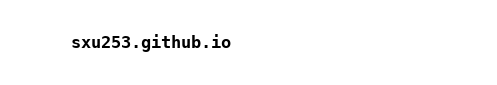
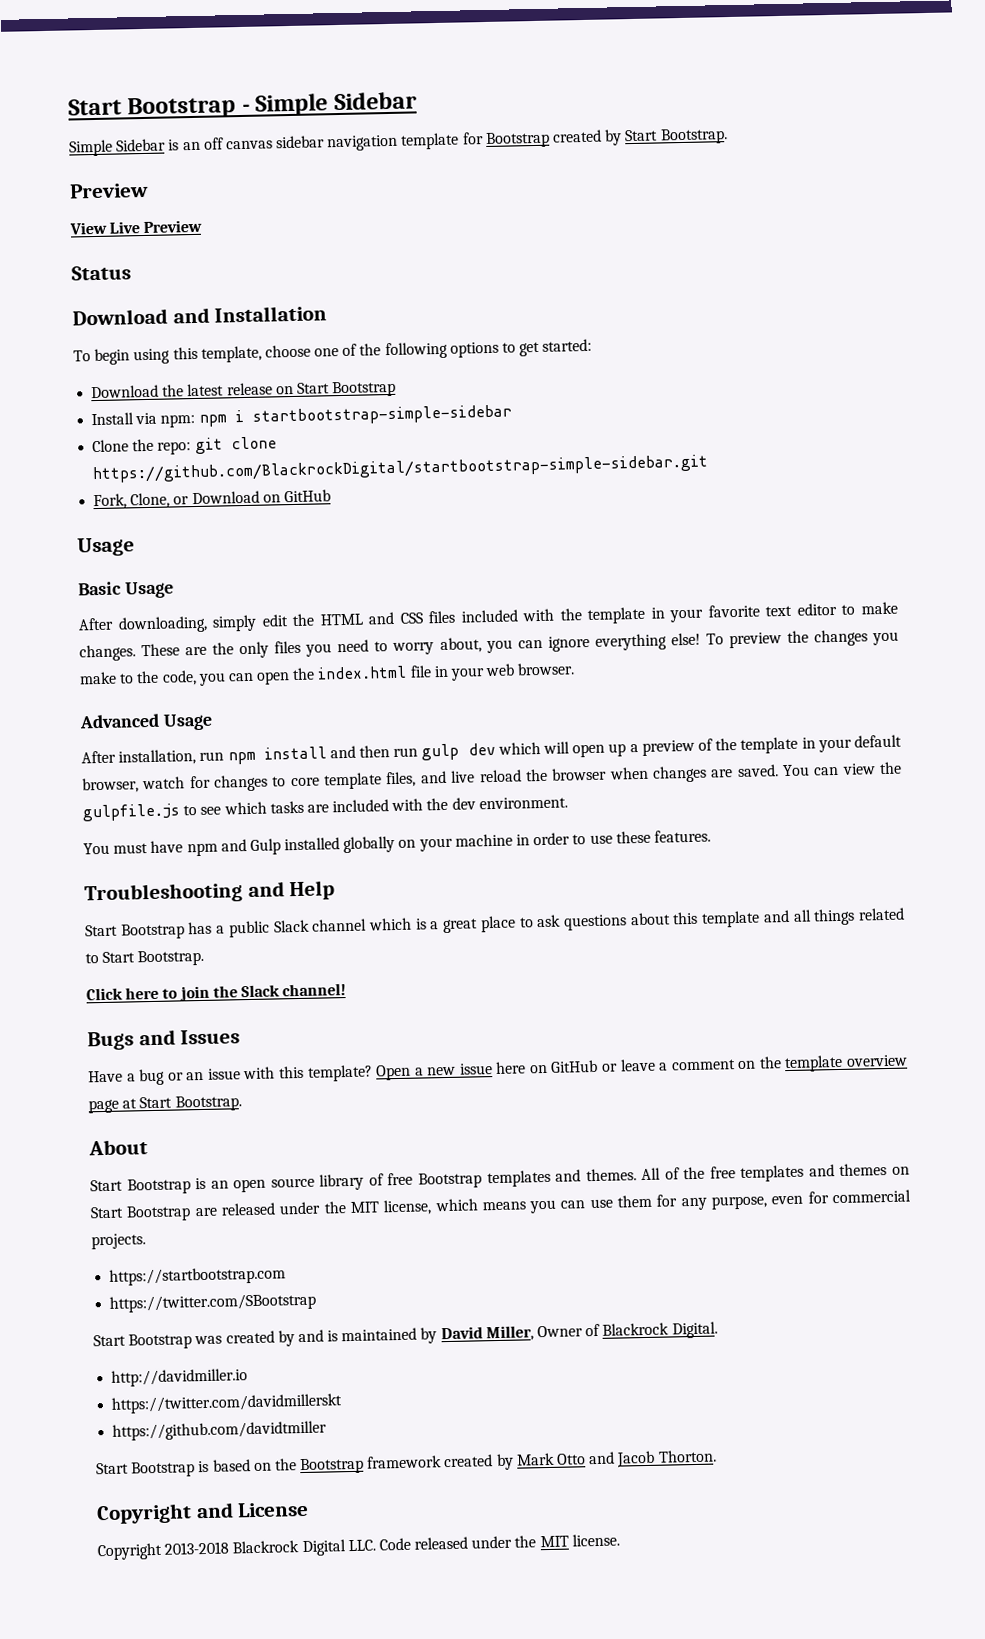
[71,34,231,52] sxu253.github.io -> [68,91,417,120] [69,128,728,157] [69,182,149,199] [69,219,203,235] [71,265,131,281] [72,305,328,326] [73,338,593,366] [91,380,397,399] [91,404,512,428] [92,436,277,455] [92,454,709,484] [93,489,331,510] [77,537,135,557] [78,581,174,599] [78,601,898,634] [79,629,899,662] [79,662,576,686] [79,713,213,731] [81,734,902,766] [82,761,903,794] [82,796,568,822] [83,829,711,857] [84,880,336,905] [85,907,905,940] [85,949,205,967] [86,983,347,1002] [87,1029,241,1051] [88,1054,909,1086] [88,1095,242,1114] [88,1139,148,1156] [90,1163,910,1195] [90,1189,911,1222] [91,1233,146,1250] [109,1266,287,1286] [109,1292,317,1313] [93,1321,718,1350] [111,1368,249,1387] [111,1393,344,1414] [112,1420,328,1441] [96,1449,717,1478] [96,1501,310,1525] [97,1533,620,1561] Start Bootstrap - Simple Sidebar // Simple Sidebar is an off canvas sidebar navigation template for Bootstrap created by Start Bootstrap. // Preview // View Live Preview // Status // Download and Installation // To begin using this template, choose one of the following options to get started: // Download the latest release on Start Bootstrap // Install via npm: npm i startbootstrap-simple-sidebar // Clone the repo: git clone https://github.com/BlackrockDigital/startbootstrap-simple-sidebar.git // Fork, Clone, or Download on GitHub // Usage // Basic Usage // After downloading, simply edit the HTML and CSS files included with the template in your favorite text editor to make changes. These are the only files you need to worry about, you can ignore everything else! To preview the changes you make to the code, you can open the index.html file in your web browser. // Advanced Usage // After installation, run npm install and then run gulp dev which will open up a preview of the template in your default browser, watch for changes to core template files, and live reload the browser when changes are saved. You can view the gulpfile.js to see which tasks are included with the dev environment. // You must have npm and Gulp installed globally on your machine in order to use these features. // Troubleshooting and Help // Start Bootstrap has a public Slack channel which is a great place to ask questions about this template and all things related to Start Bootstrap. // Click here to join the Slack channel! // Bugs and Issues // Have a bug or an issue with this template? Open a new issue here on GitHub or leave a comment on the template overview page at Start Bootstrap. // About // Start Bootstrap is an open source library of free Bootstrap templates and themes. All of the free templates and themes on Start Bootstrap are released under the MIT license, which means you can use them for any purpose, even for commercial projects. // https://startbootstrap.com // https://twitter.com/SBootstrap // Start Bootstrap was created by and is maintained by David Miller, Owner of Blackrock Digital. // http://davidmiller.io // https://twitter.com/davidmillerskt // https://github.com/davidtmiller // Start Bootstrap is based on the Bootstrap framework created by Mark Otto and Jacob Thorton. // Copyright and License // Copyright 2013-2018 Blackrock Digital LLC. Code released under the MIT license.

